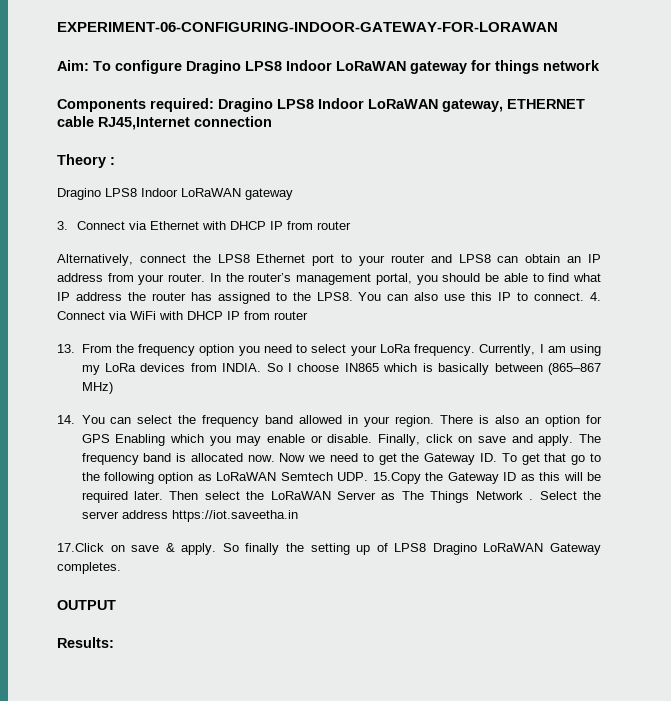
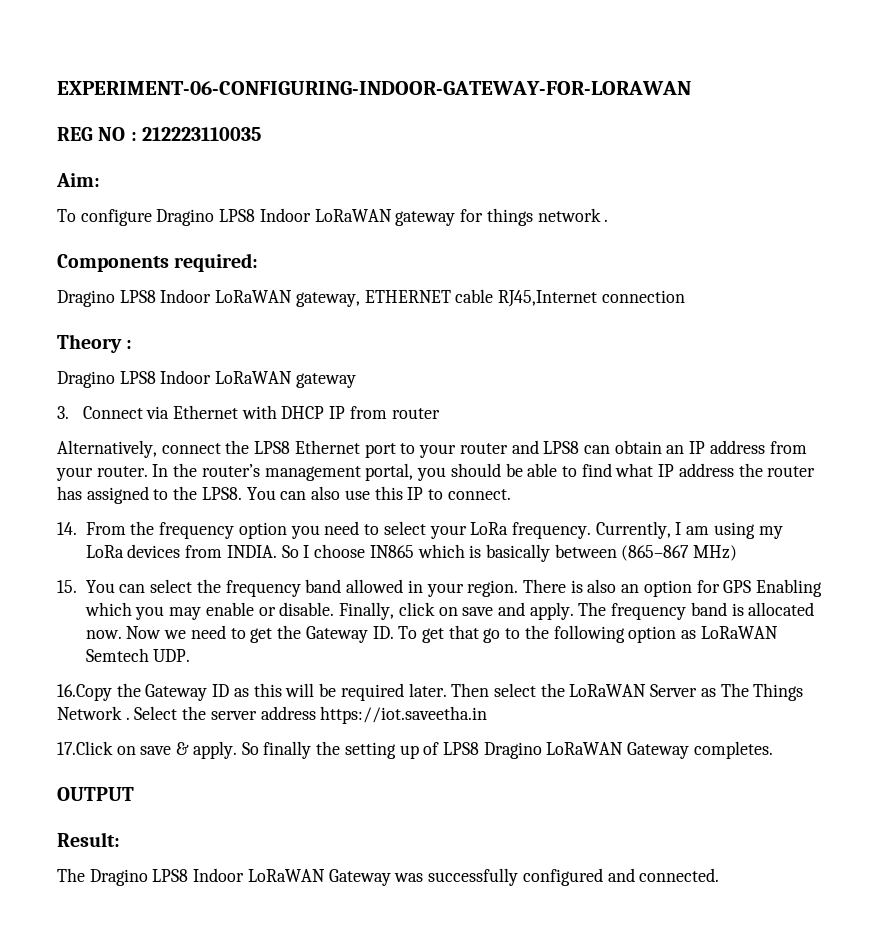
(558, 27) none -> [57,127,261,141] // REG NO : 212223110035
(89, 65) none -> (100, 180) //
(600, 65) none -> [604,219,609,222] .
(214, 105) none -> (259, 262) //
[590,292,601,301] [57,311,308,320] [57,344,75,353] 4. Connect via WiFi with DHCP IP from router // 13. -> [57,522,77,535] // 14.
[57,415,75,424] 14. -> [57,580,77,593] 15.
[372,472,421,484] 15.Copy -> [57,684,112,701] // 16.Copy
[57,637,114,648] Results: -> [57,832,120,847] [57,868,720,886] Result: // The Dragino LPS8 Indoor LoRaWAN Gateway was successfully configured and connected.

